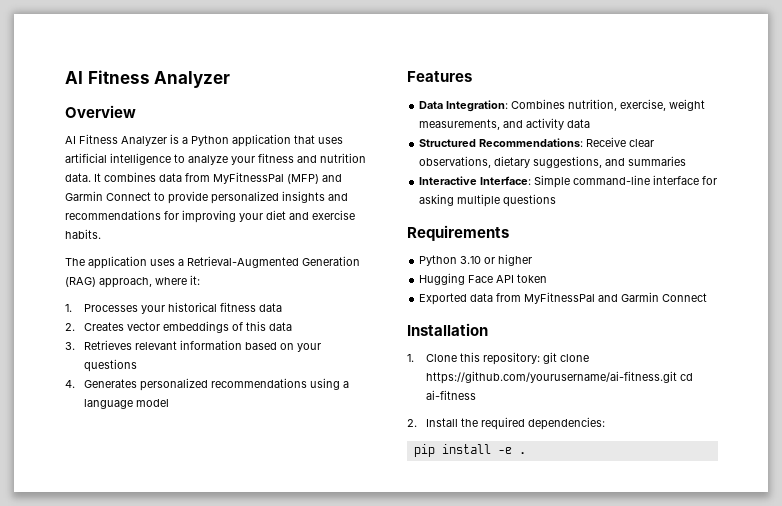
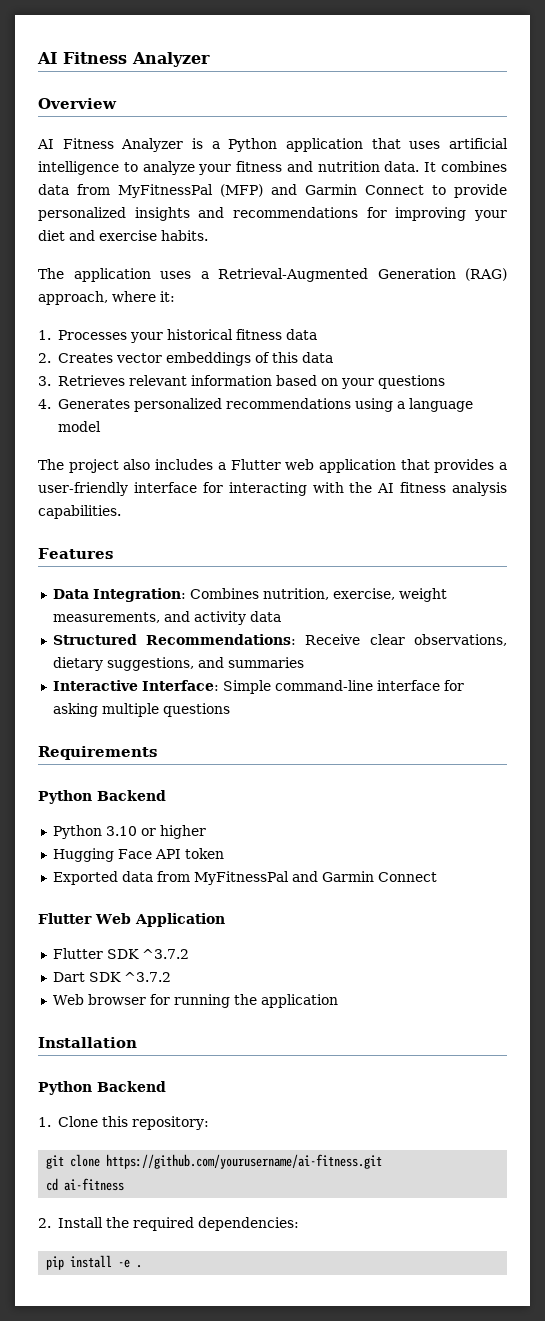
(169, 403) none -> [38,459,507,473] [38,482,507,496] [38,505,121,519] // The project also includes a Flutter web application that provides a user-friendly interface for interacting with the AI fitness analysis capabilities.
(509, 233) none -> [38,790,166,804] // Python Backend
(708, 297) none -> [38,913,225,927] [52,948,189,959] [52,972,171,982] [52,994,338,1008] // Flutter Web Application // Flutter SDK ^3.7.2 // Dart SDK ^3.7.2 // Web browser for running the application
(488, 329) none -> [38,1081,166,1095] // Python Backend
(540, 358) none -> (209, 1123) //
(677, 377) none -> (383, 1161) //

